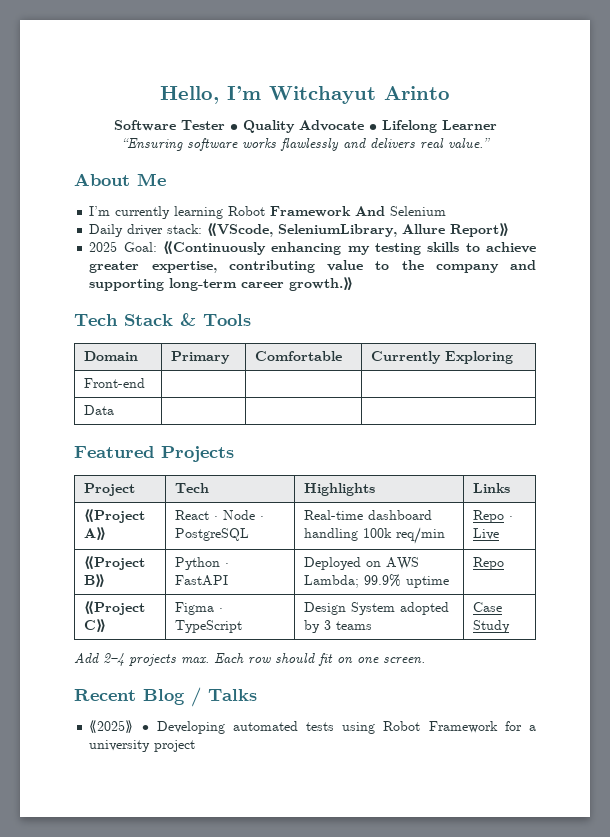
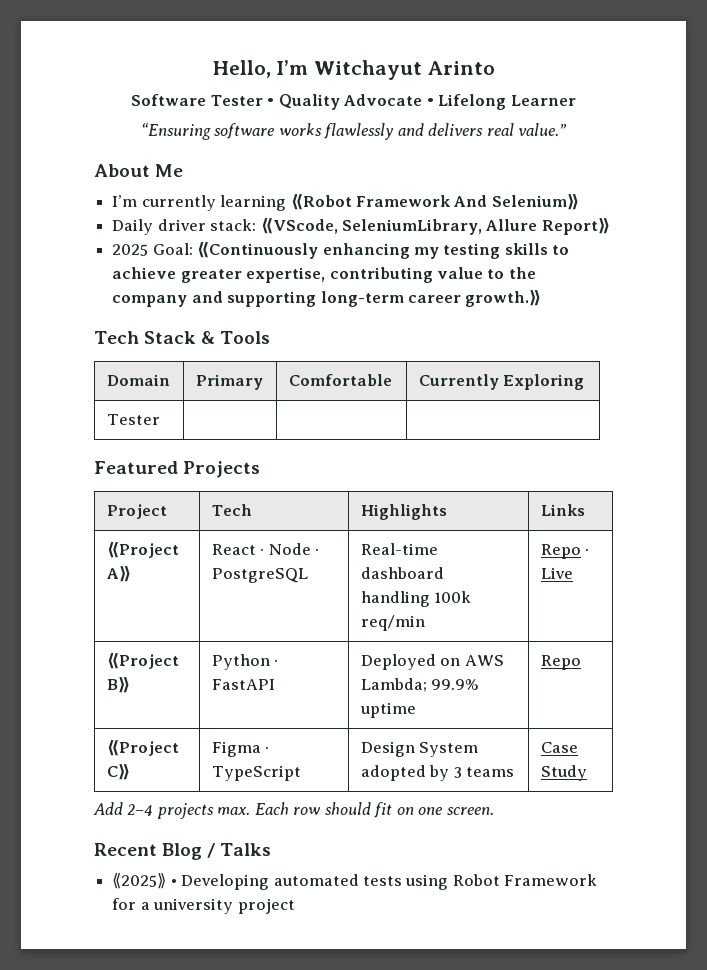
[228,206,266,216] Robot -> [290,194,352,210] ⟪Robot
[390,206,447,216] Selenium -> [491,194,579,210] Selenium⟫
[83,378,145,388] [83,405,114,415] Front-end | | | // Data -> [106,414,160,425] Tester

